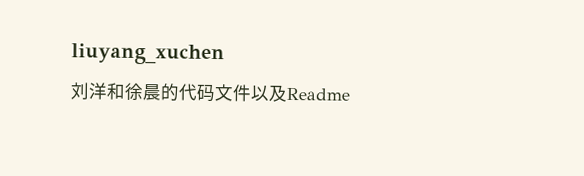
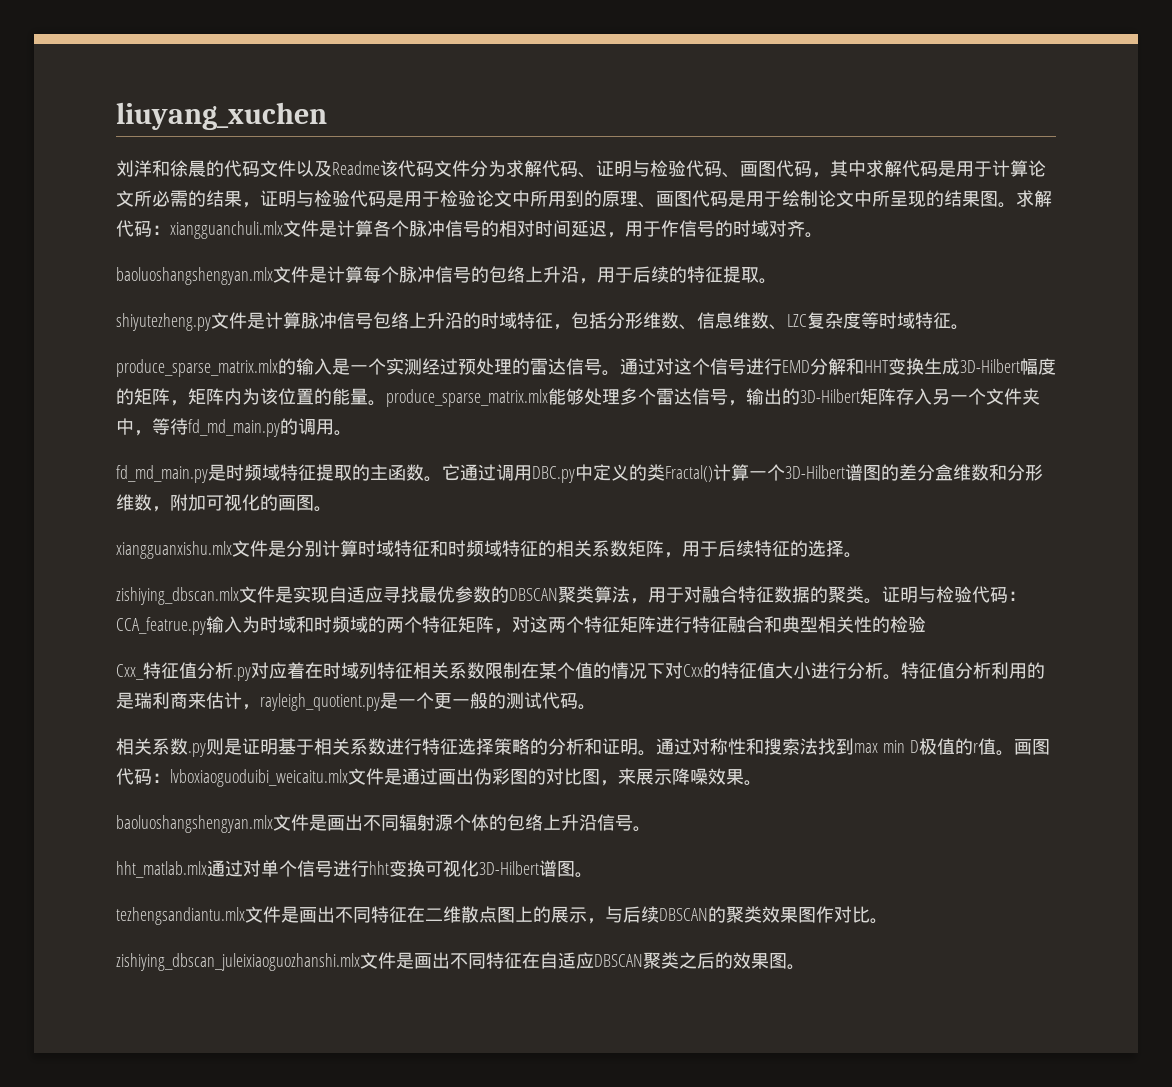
(350, 94) none -> [380,160,1046,178] [116,190,1052,208] [116,220,823,239] [116,266,777,285] [116,312,969,331] [116,358,1056,377] [116,388,1040,407] [116,418,352,437] [116,464,1043,483] [116,494,332,512] [116,540,862,559] [116,586,1026,605] [116,616,926,635] [116,662,1045,681] [116,692,596,711] [116,738,1050,757] [116,768,762,787] [116,814,651,833] [116,860,593,878] [116,906,888,925] [116,952,805,971] 该代码文件分为求解代码、证明与检验代码、画图代码，其中求解代码是用于计算论文所必需的结果，证明与检验代码是用于检验论文中所用到的原理、画图代码是用于绘制论文中所呈现的结果图。求解代码：xiangguanchuli.mlx文件是计算各个脉冲信号的相对时间延迟，用于作信号的时域对齐。 // baoluoshangshengyan.mlx文件是计算每个脉冲信号的包络上升沿，用于后续的特征提取。 // shiyutezheng.py文件是计算脉冲信号包络上升沿的时域特征，包括分形维数、信息维数、LZC复杂度等时域特征。 // produce_sparse_matrix.mlx的输入是一个实测经过预处理的雷达信号。通过对这个信号进行EMD分解和HHT变换生成3D-Hilbert幅度的矩阵，矩阵内为该位置的能量。produce_sparse_matrix.mlx能够处理多个雷达信号，输出的3D-Hilbert矩阵存入另一个文件夹中，等待fd_md_main.py的调用。 // fd_md_main.py是时频域特征提取的主函数。它通过调用DBC.py中定义的类Fractal()计算一个3D-Hilbert谱图的差分盒维数和分形维数，附加可视化的画图。 // xiangguanxishu.mlx文件是分别计算时域特征和时频域特征的相关系数矩阵，用于后续特征的选择。 // zishiying_dbscan.mlx文件是实现自适应寻找最优参数的DBSCAN聚类算法，用于对融合特征数据的聚类。证明与检验代码：CCA_featrue.py输入为时域和时频域的两个特征矩阵，对这两个特征矩阵进行特征融合和典型相关性的检验 // Cxx_特征值分析.py对应着在时域列特征相关系数限制在某个值的情况下对Cxx的特征值大小进行分析。特征值分析利用的是瑞利商来估计，rayleigh_quotient.py是一个更一般的测试代码。 // 相关系数.py则是证明基于相关系数进行特征选择策略的分析和证明。通过对称性和搜索法找到max min D极值的r值。画图代码：lvboxiaoguoduibi_weicaitu.mlx文件是通过画出伪彩图的对比图，来展示降噪效果。 // baoluoshangshengyan.mlx文件是画出不同辐射源个体的包络上升沿信号。 // hht_matlab.mlx通过对单个信号进行hht变换可视化3D-Hilbert谱图。 // tezhengsandiantu.mlx文件是画出不同特征在二维散点图上的展示，与后续DBSCAN的聚类效果图作对比。 // zishiying_dbscan_juleixiaoguozhanshi.mlx文件是画出不同特征在自适应DBSCAN聚类之后的效果图。

